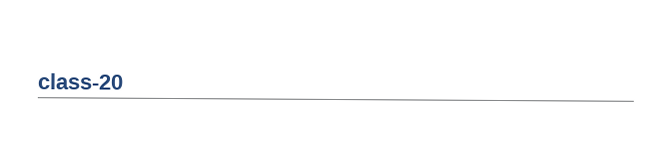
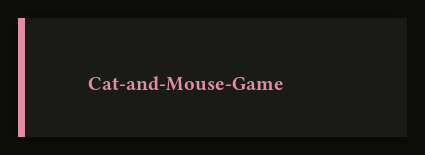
[37,73,123,90] class-20 -> [88,76,284,91] Cat-and-Mouse-Game

